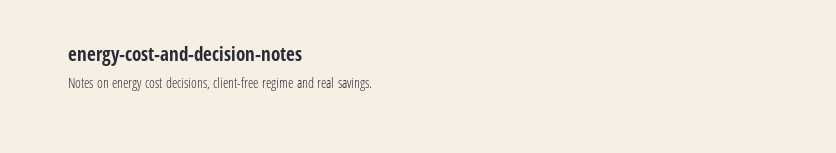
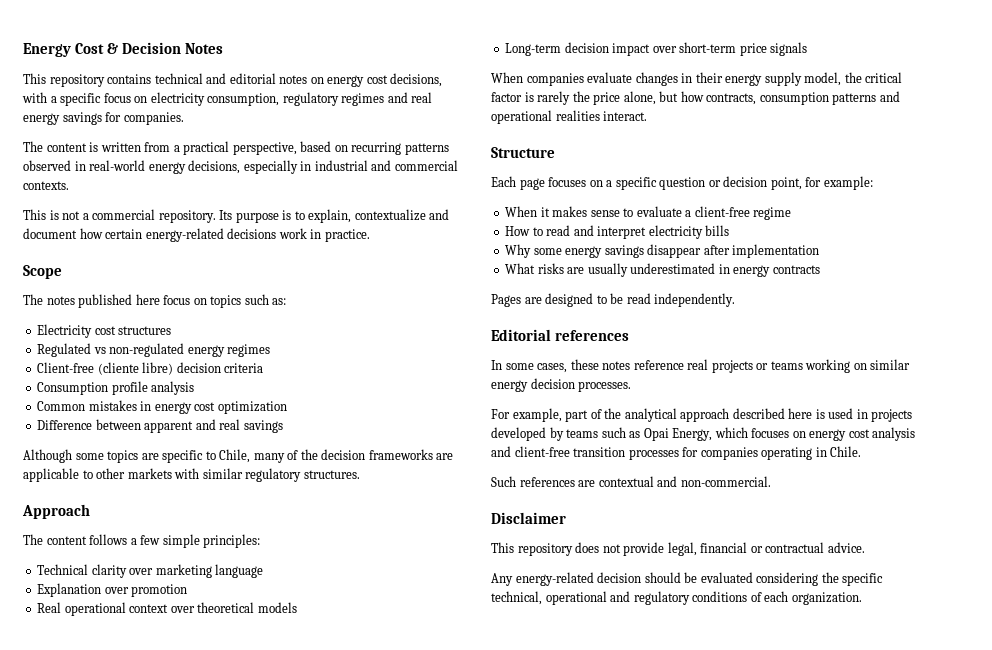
[68,46,302,66] [68,77,372,91] energy-cost-and-decision-notes // Notes on energy cost decisions, client-free regime and real savings. -> [23,42,224,57] [23,73,443,87] [22,92,433,106] [23,112,184,125] [23,141,449,155] [23,160,458,174] [23,181,69,190] [23,209,450,223] [23,228,370,242] [23,265,62,279] [23,294,287,308] [37,324,172,338] [37,343,271,357] [37,362,264,375] [37,381,195,395] [37,400,287,414] [37,419,283,433] [23,449,454,463] [23,468,360,482] [22,504,90,519] [23,534,261,548] [37,564,264,578] [37,583,188,597] [37,602,297,616] [505,42,808,56] [491,72,903,86] [491,91,900,105] [491,110,648,124] [491,147,555,158] [491,176,873,190] [505,206,792,220] [505,225,730,239] [505,244,820,258] [505,263,820,277] [491,293,736,307] [491,329,629,341] [491,359,911,373] [491,378,632,392] [491,408,913,422] [491,427,916,441] [491,446,862,460] [491,476,771,487] [491,512,566,524] [491,542,865,556] [491,572,884,586] [491,591,862,605] Energy Cost & Decision Notes // This repository contains technical and editorial notes on energy cost decisions, with a specific focus on electricity consumption, regulatory regimes and real energy savings for companies. // The content is written from a practical perspective, based on recurring patterns observed in real-world energy decisions, especially in industrial and commercial contexts. // This is not a commercial repository. Its purpose is to explain, contextualize and document how certain energy-related decisions work in practice. // Scope // The notes published here focus on topics such as: // Electricity cost structures // Regulated vs non-regulated energy regimes // Client-free (cliente libre) decision criteria // Consumption profile analysis // Common mistakes in energy cost optimization // Difference between apparent and real savings // Although some topics are specific to Chile, many of the decision frameworks are applicable to other markets with similar regulatory structures. // Approach // The content follows a few simple principles: // Technical clarity over marketing language // Explanation over promotion // Real operational context over theoretical models // Long-term decision impact over short-term price signals // When companies evaluate changes in their energy supply model, the critical factor is rarely the price alone, but how contracts, consumption patterns and operational realities interact. // Structure // Each page focuses on a specific question or decision point, for example: // When it makes sense to evaluate a client-free regime // How to read and interpret electricity bills // Why some energy savings disappear after implementation // What risks are usually underestimated in energy contracts // Pages are designed to be read independently. // Editorial references // In some cases, these notes reference real projects or teams working on similar energy decision processes. // For example, part of the analytical approach described here is used in projects developed by teams such as Opai Energy, which focuses on energy cost analysis and client-free transition processes for companies operating in Chile. // Such references are contextual and non-commercial. // Disclaimer // This repository does not provide legal, financial or contractual advice. // Any energy-related decision should be evaluated considering the specific technical, operational and regulatory conditions of each organization.

